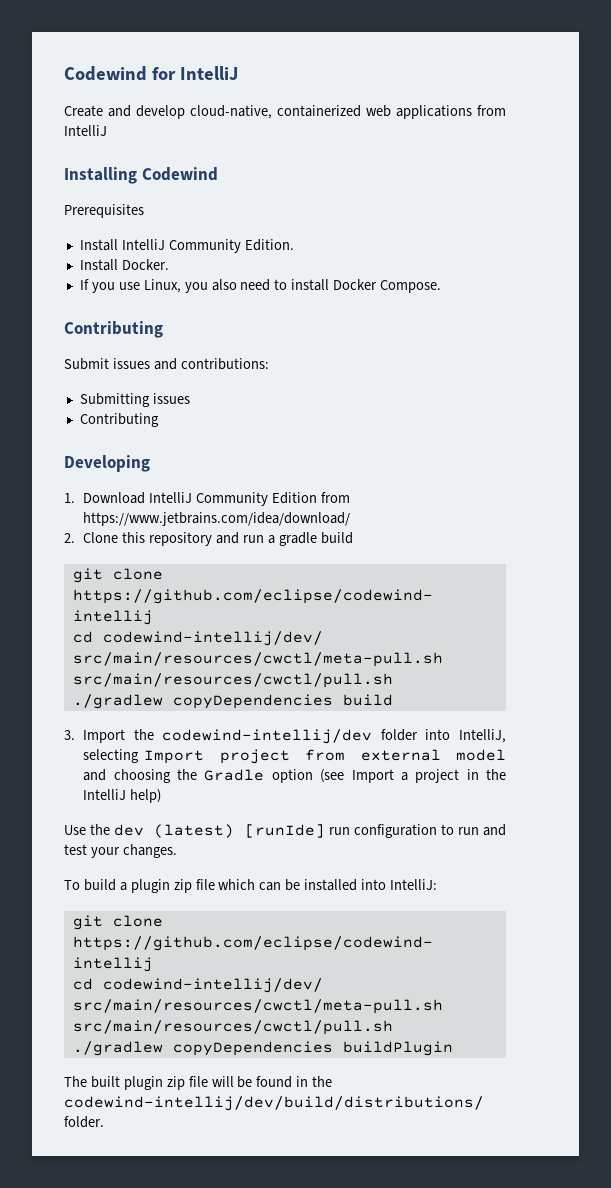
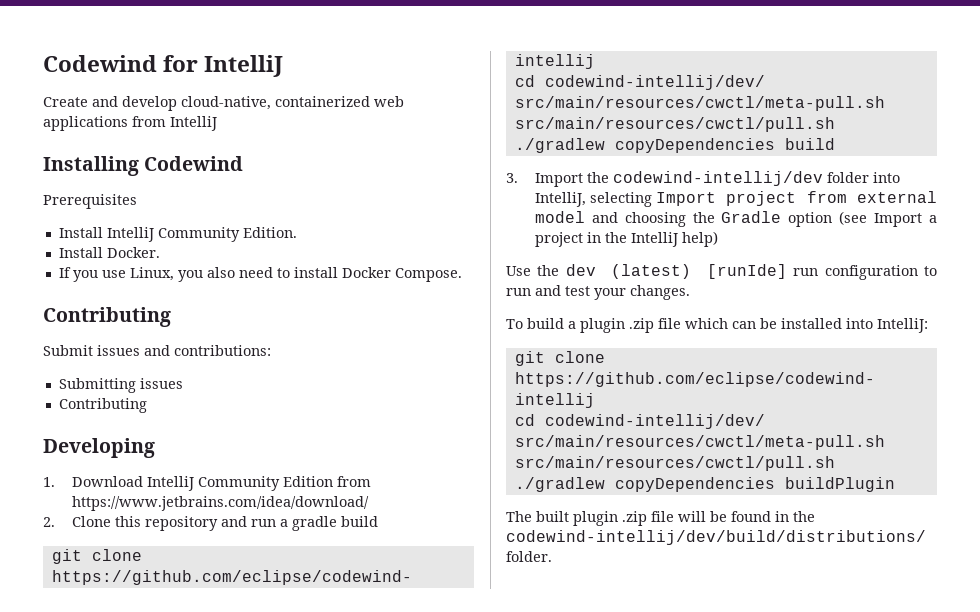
[173,879,192,893] zip -> [629,318,654,333] .zip
[166,1076,185,1090] zip -> [622,511,647,526] .zip

